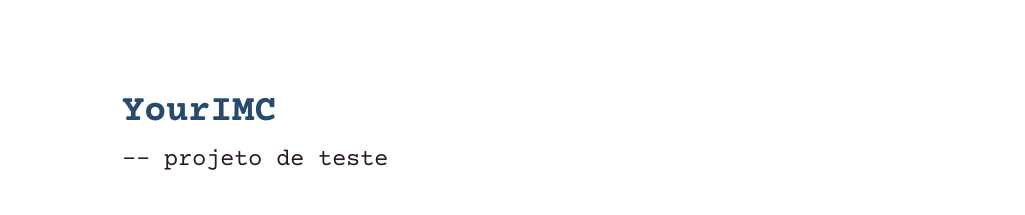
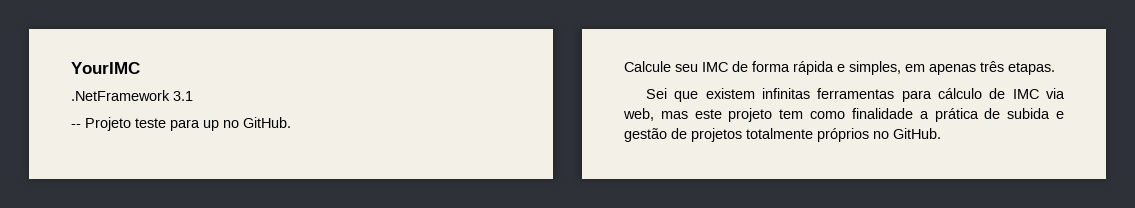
(276, 109) none -> [71,90,193,101] // .NetFramework 3.1
[164,149,388,170] projeto de teste -> [85,117,291,131] [624,61,1055,75] [645,88,1065,102] [623,108,1064,122] [624,128,941,142] Projeto teste para up no GitHub. // Calcule seu IMC de forma rápida e simples, em apenas três etapas. // Sei que existem infinitas ferramentas para cálculo de IMC via web, mas este projeto tem como finalidade a prática de subida e gestão de projetos totalmente próprios no GitHub.

